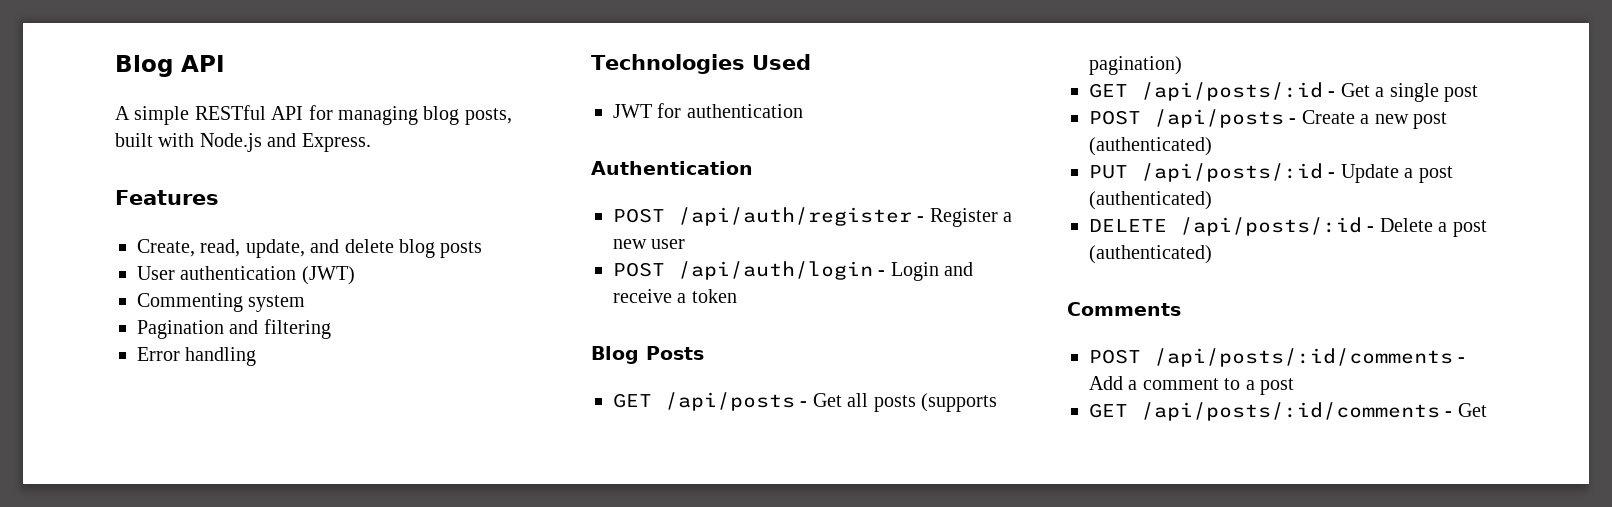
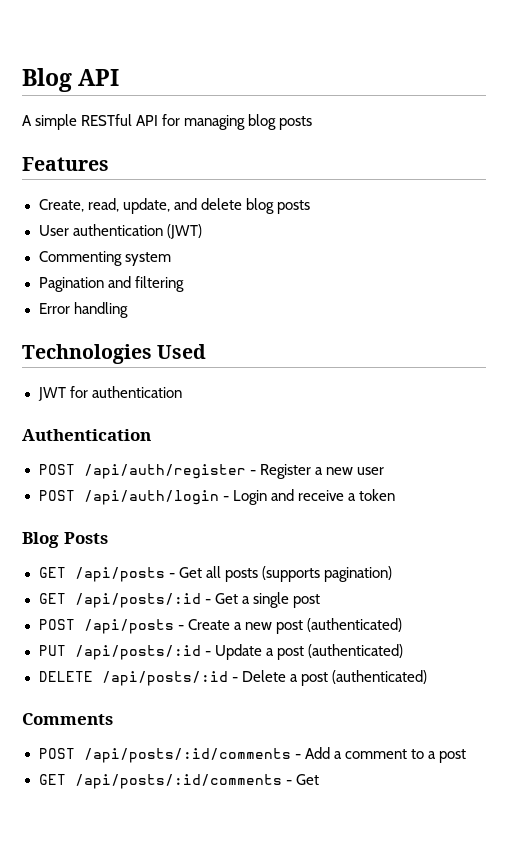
[464,108,512,125] [115,133,371,152] posts, built with Node.js and Express. -> [279,116,313,130] posts

